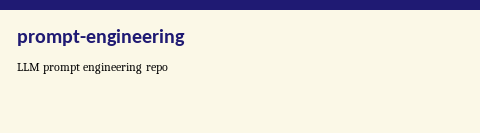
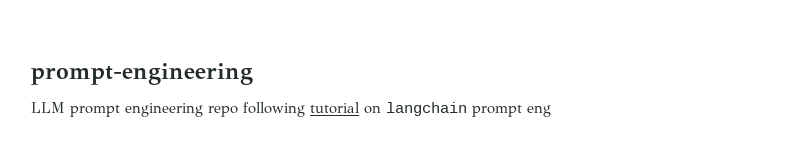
(168, 69) none -> [243,102,551,117] following tutorial on langchain prompt eng

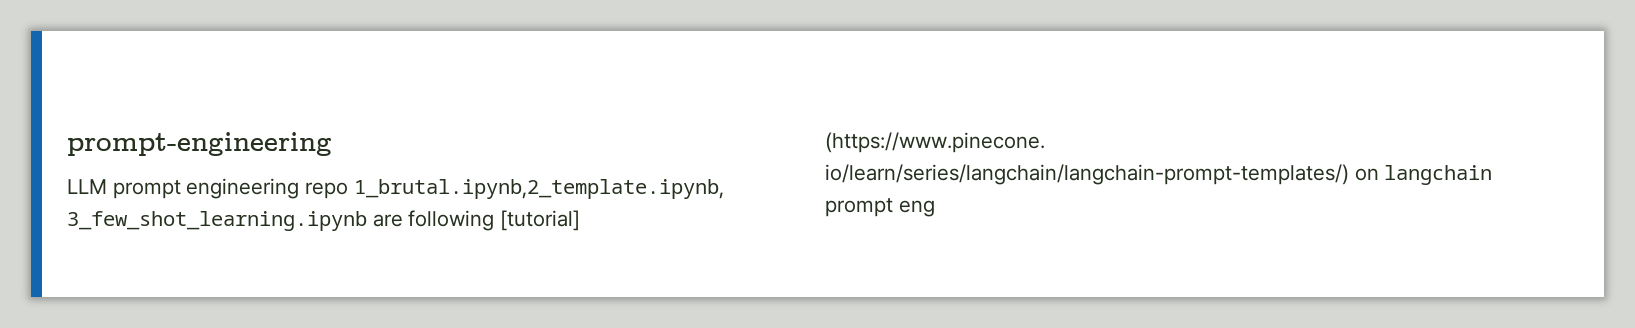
[243,102,360,117] following tutorial -> [353,179,724,199] [67,210,581,231] [825,132,1045,153] [825,164,1349,185] 1_brutal.ipynb,2_template.ipynb, 3_few_shot_learning.ipynb are following [tutorial] (https://www.pinecone. io/learn/series/langchain/langchain-prompt-templates/)

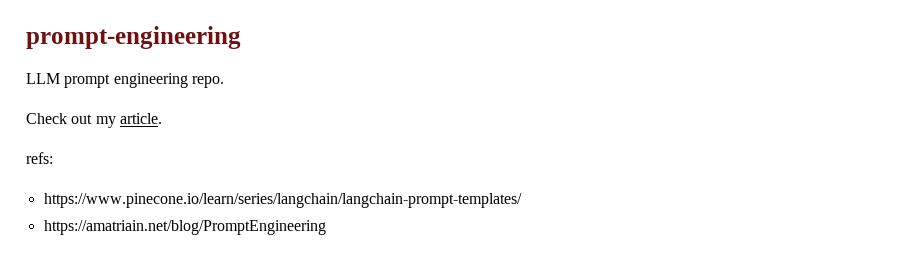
[305,179,724,199] [67,210,581,231] [825,132,1045,153] [825,164,1493,185] [825,198,935,217] repo 1_brutal.ipynb,2_template.ipynb, 3_few_shot_learning.ipynb are following [tutorial] (https://www.pinecone. io/learn/series/langchain/langchain-prompt-templates/) on langchain prompt eng -> [191,76,224,88] [26,113,162,128] [26,152,53,164] [43,193,522,208] [43,220,326,235] repo. // Check out my article. // refs: // https://www.pinecone.io/learn/series/langchain/langchain-prompt-templates/ // https://amatriain.net/blog/PromptEngineering

